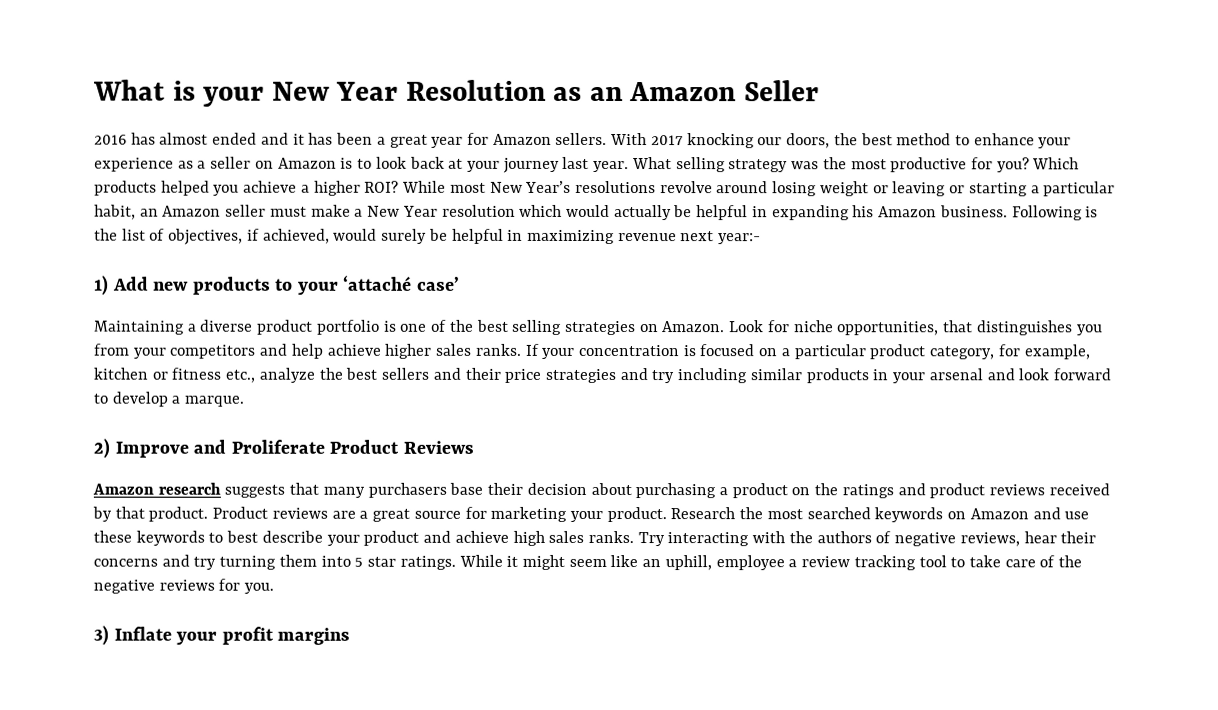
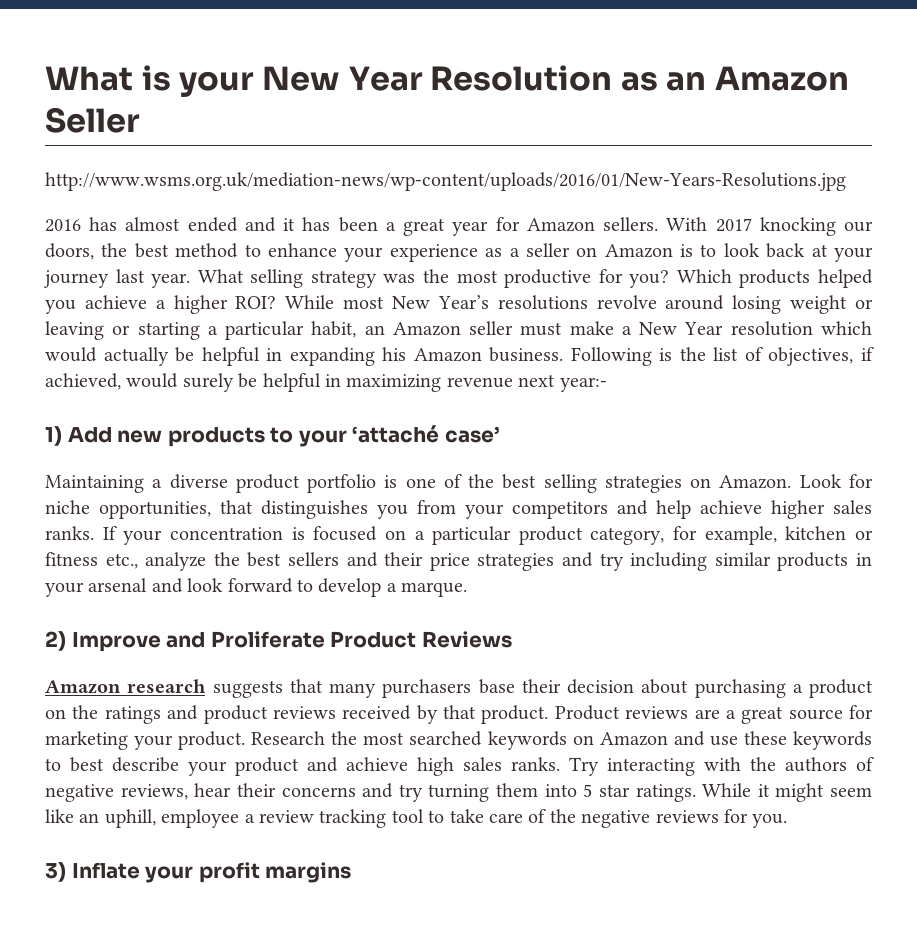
(819, 91) none -> [45,172,846,191] // http://www.wsms.org.uk/mediation-news/wp-content/uploads/2016/01/New-Years-Resolutions.jpg

